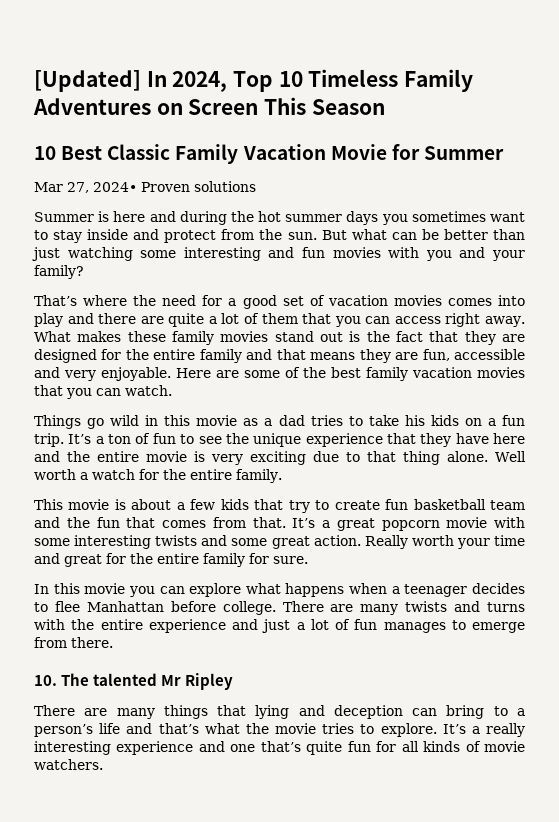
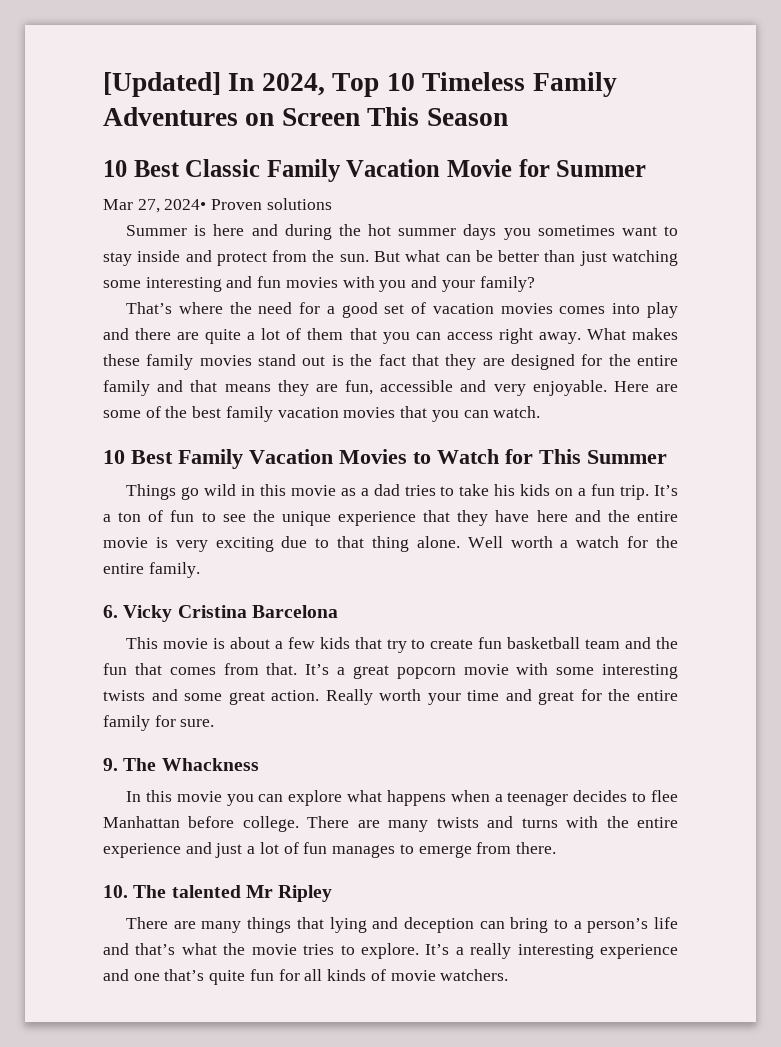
(172, 390) none -> [103,449,667,469] // 10 Best Family Vacation Movies to Watch for This Summer
(282, 476) none -> [103,605,338,622] // 6. Vicky Cristina Barcelona
(308, 560) none -> [103,758,259,771] // 9. The Whackness

